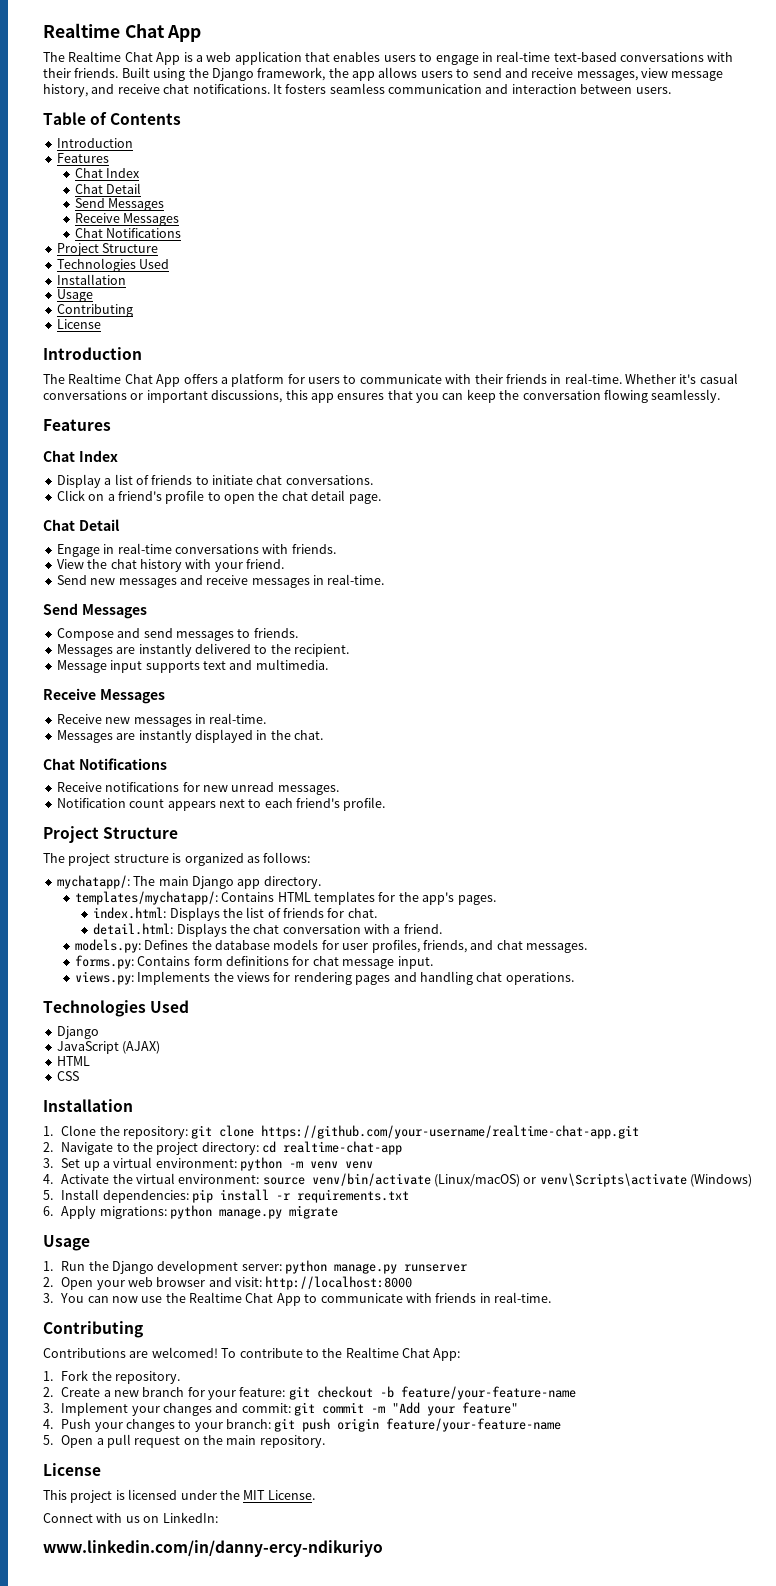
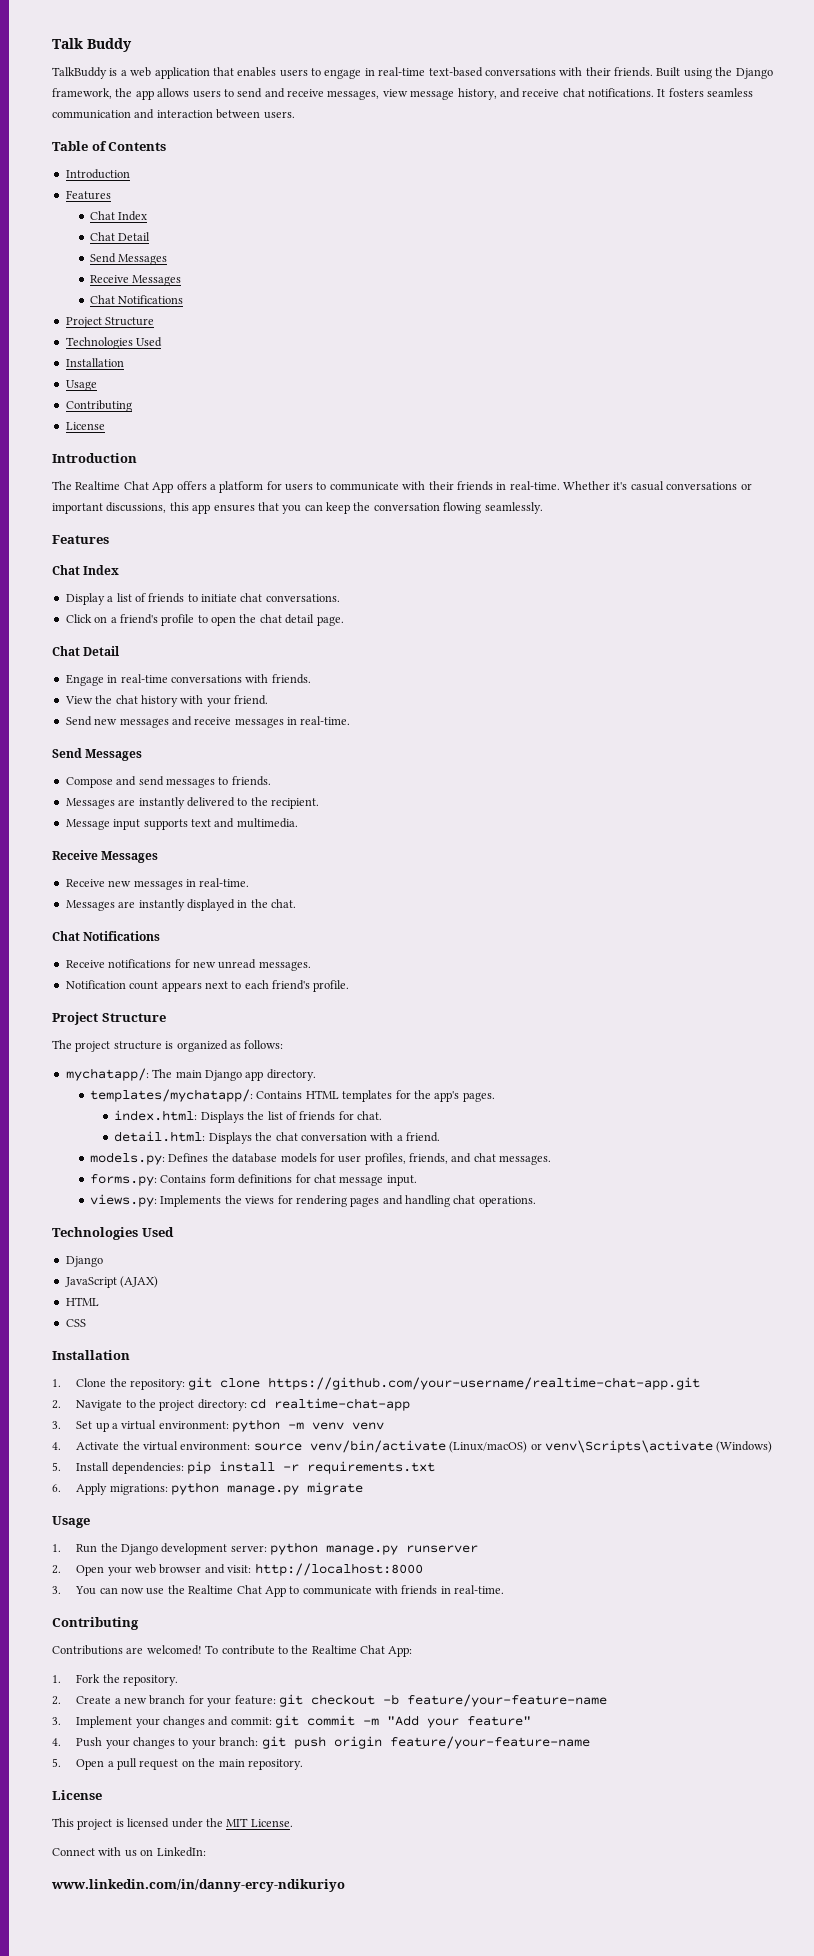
[43,23,202,42] [43,51,181,65] Realtime Chat App // The Realtime Chat App -> [52,38,132,52] [52,67,107,79] Talk Buddy // TalkBuddy

